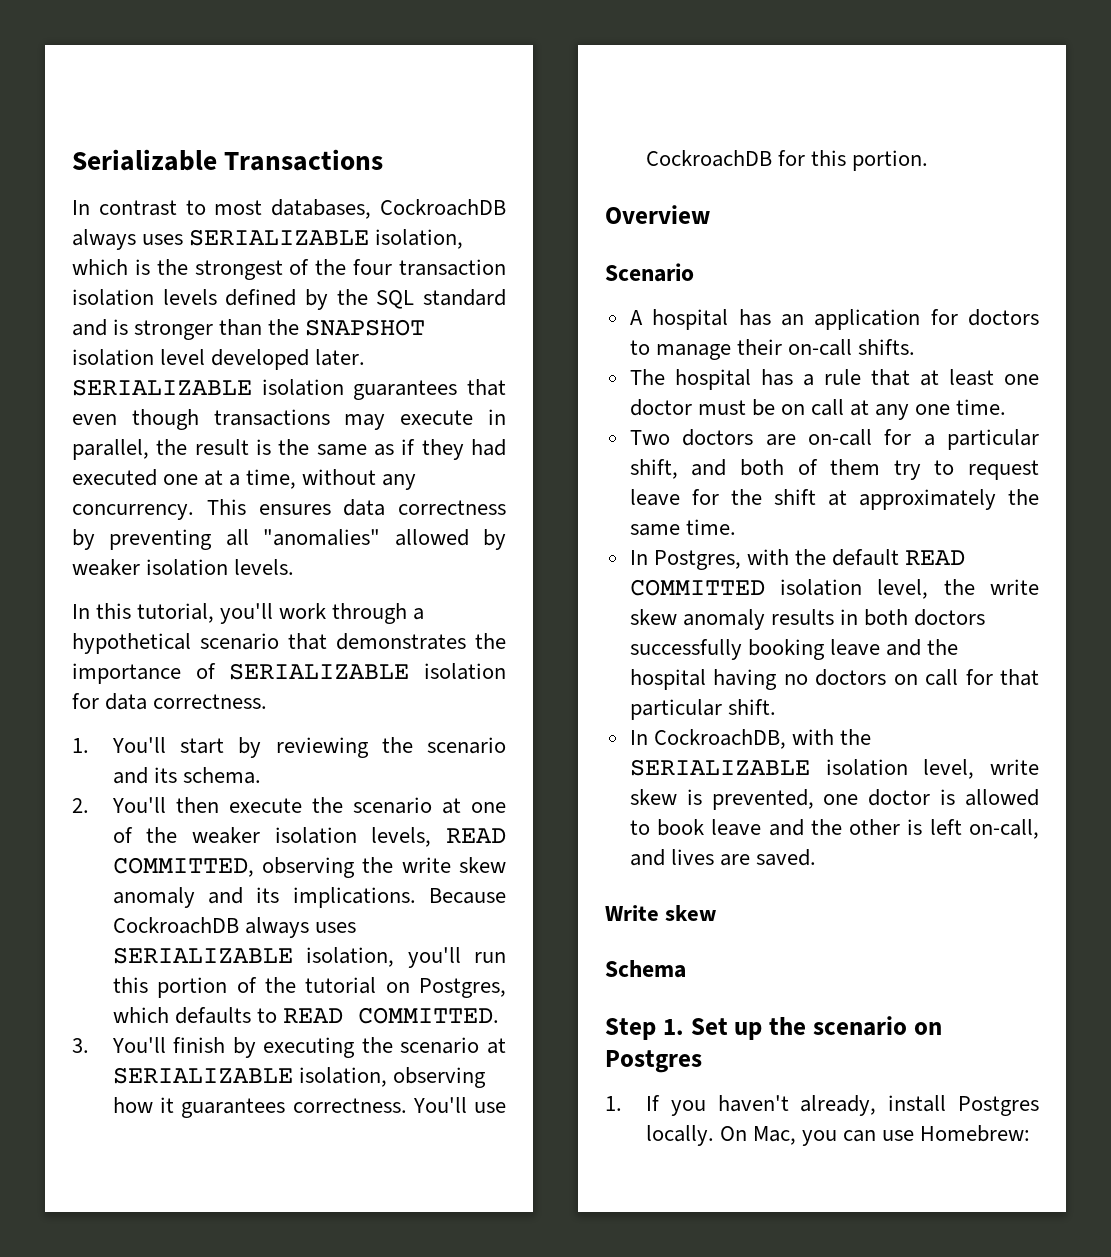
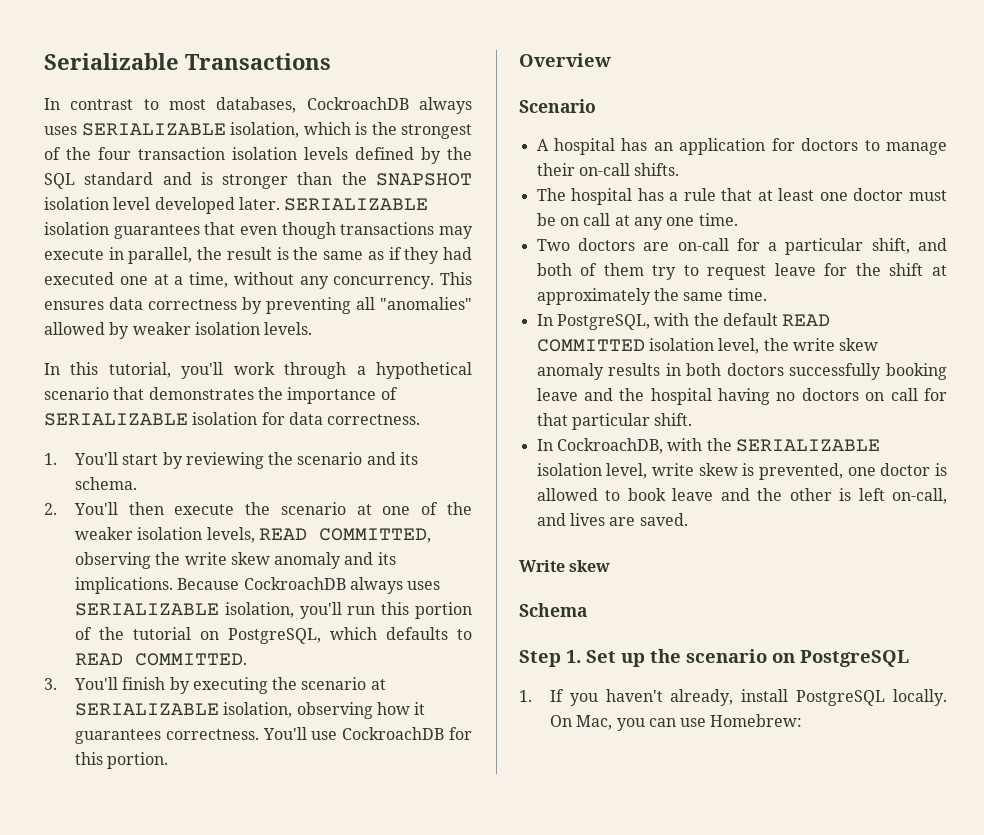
[419,978,506,998] Postgres, -> [227,628,321,644] PostgreSQL,
[653,550,741,570] Postgres, -> [556,314,650,330] PostgreSQL,
[605,1050,702,1073] Postgres -> [800,650,909,667] PostgreSQL
[958,1096,1039,1116] Postgres -> [796,690,886,706] PostgreSQL

